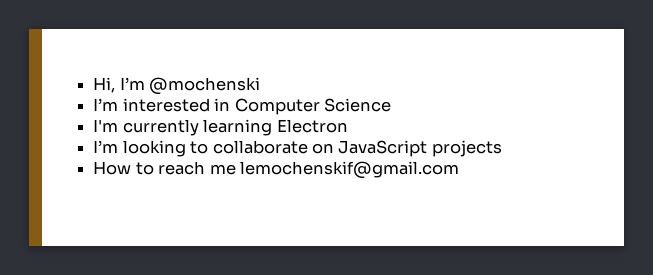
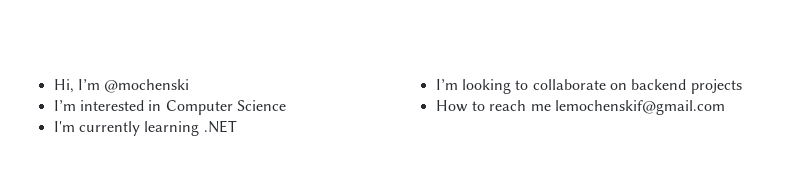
[276,119,348,133] Electron -> [203,120,237,133] .NET
[338,140,428,157] JavaScript -> [631,79,687,90] backend

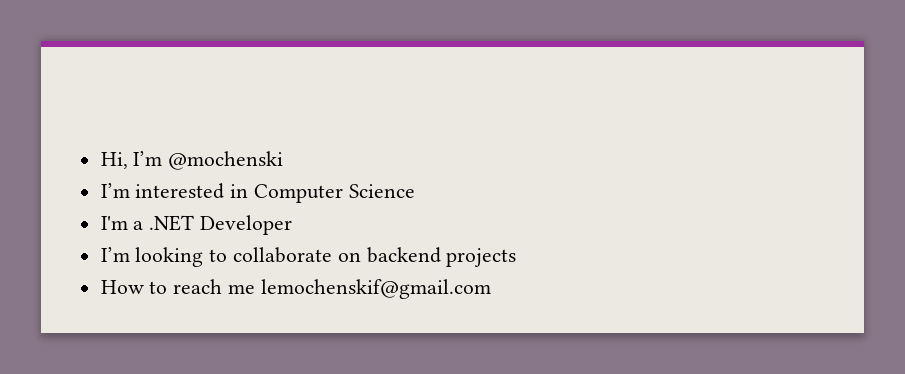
[78,121,200,136] currently learning -> [133,221,144,230] a
(237, 126) none -> [200,215,293,235] Developer

